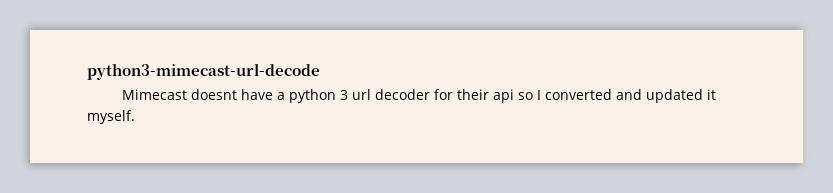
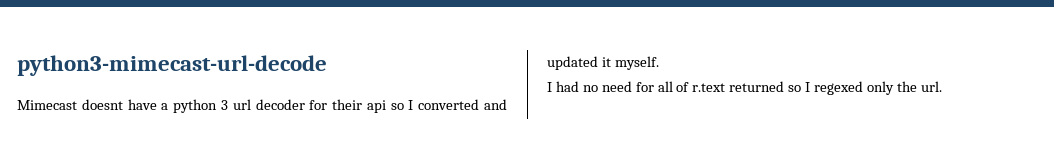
(135, 117) none -> [547,81,942,95] // I had no need for all of r.text returned so I regexed only the url.

